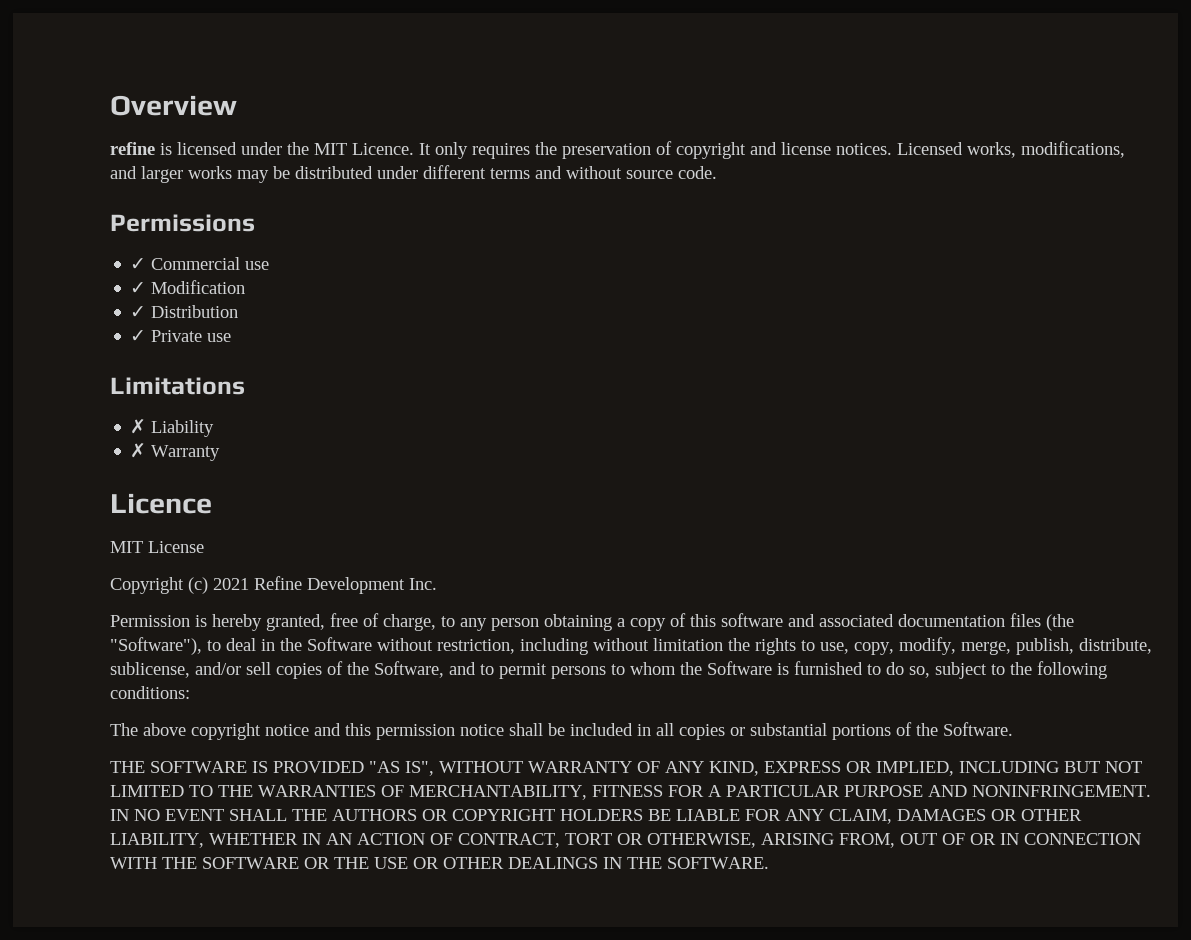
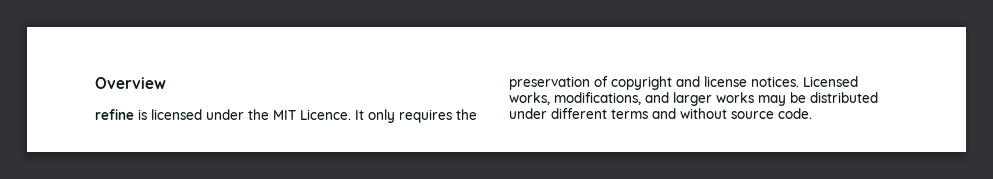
[110,214,255,232] [130,257,270,270] [130,280,246,294] [130,305,239,318] [130,330,232,342] [110,377,245,395] [130,419,215,437] [130,443,221,461] [110,493,212,514] [110,541,204,553] [110,576,437,594] [110,613,1074,631] [110,637,1152,655] [110,661,1107,679] [110,686,190,699] [110,722,1013,740] [110,761,1142,776] [110,785,1151,800] [110,809,1082,824] [110,833,1141,848] [110,857,769,869] // Permissions // ✓ Commercial use // ✓ Modification // ✓ Distribution // ✓ Private use // Limitations // ✗ Liability // ✗ Warranty // Licence // MIT License // Copyright (c) 2021 Refine Development Inc. // Permission is hereby granted, free of charge, to any person obtaining a copy of this software and associated documentation files (the "Software"), to deal in the Software without restriction, including without limitation the rights to use, copy, modify, merge, publish, distribute, sublicense, and/or sell copies of the Software, and to permit persons to whom the Software is furnished to do so, subject to the following conditions: // The above copyright notice and this permission notice shall be included in all copies or substantial portions of the Software. // THE SOFTWARE IS PROVIDED "AS IS", WITHOUT WARRANTY OF ANY KIND, EXPRESS OR IMPLIED, INCLUDING BUT NOT LIMITED TO THE WARRANTIES OF MERCHANTABILITY, FITNESS FOR A PARTICULAR PURPOSE AND NONINFRINGEMENT. IN NO EVENT SHALL THE AUTHORS OR COPYRIGHT HOLDERS BE LIABLE FOR ANY CLAIM, DAMAGES OR OTHER LIABILITY, WHETHER IN AN ACTION OF CONTRACT, TORT OR OTHERWISE, ARISING FROM, OUT OF OR IN CONNECTION WITH THE SOFTWARE OR THE USE OR OTHER DEALINGS IN THE SOFTWARE. -> (812, 113) none

